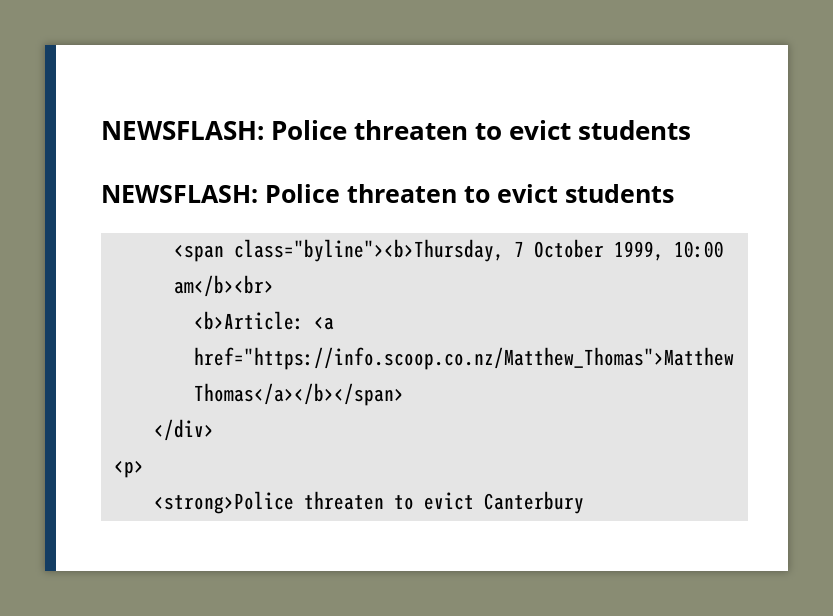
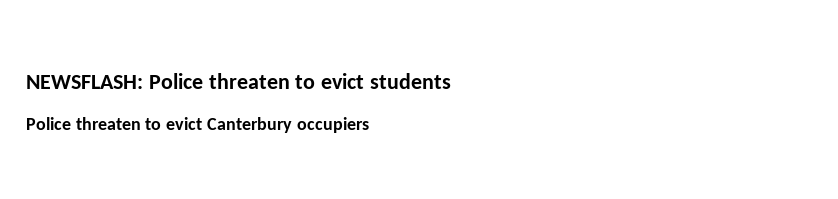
[101,120,691,140] [101,184,674,203] [173,239,724,262] [173,275,274,297] [193,311,334,330] [193,347,734,370] [193,383,404,406] [153,419,214,441] [113,460,144,478] [153,491,584,514] NEWSFLASH: Police threaten to evict students // NEWSFLASH: Police threaten to evict students // <span class="byline"><b>Thursday, 7 October 1999, 10:00 am</b><br> // <b>Article: <a href="https://info.scoop.co.nz/Matthew_Thomas">Matthew Thomas</a></b></span> // </div> // <p> // <strong>Police threaten to evict Canterbury -> [26,73,452,89] [26,117,369,133] NEWSFLASH: Police threaten to evict students // Police threaten to evict Canterbury occupiers

